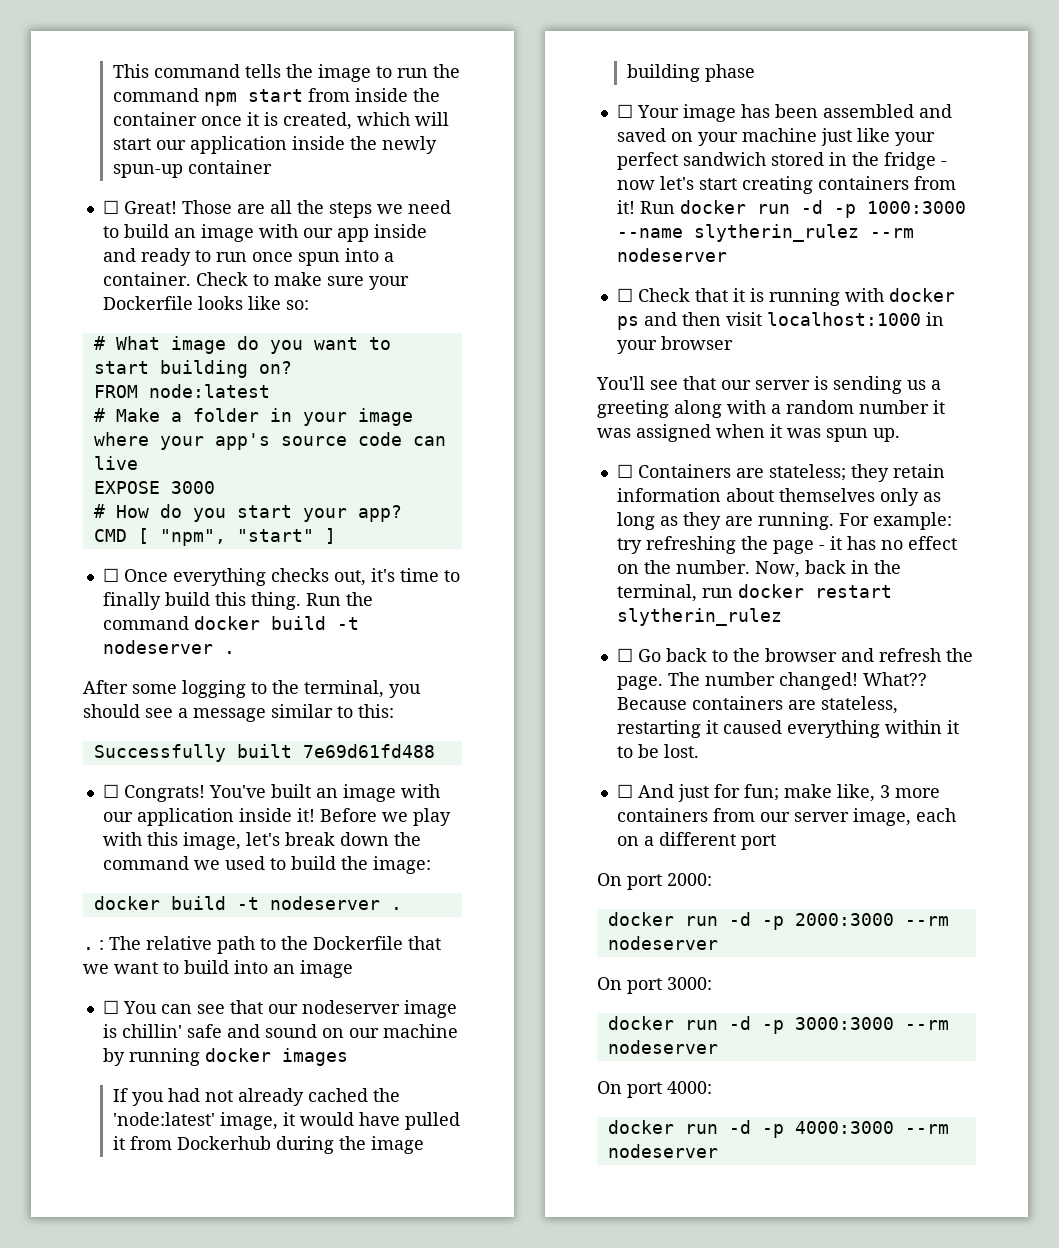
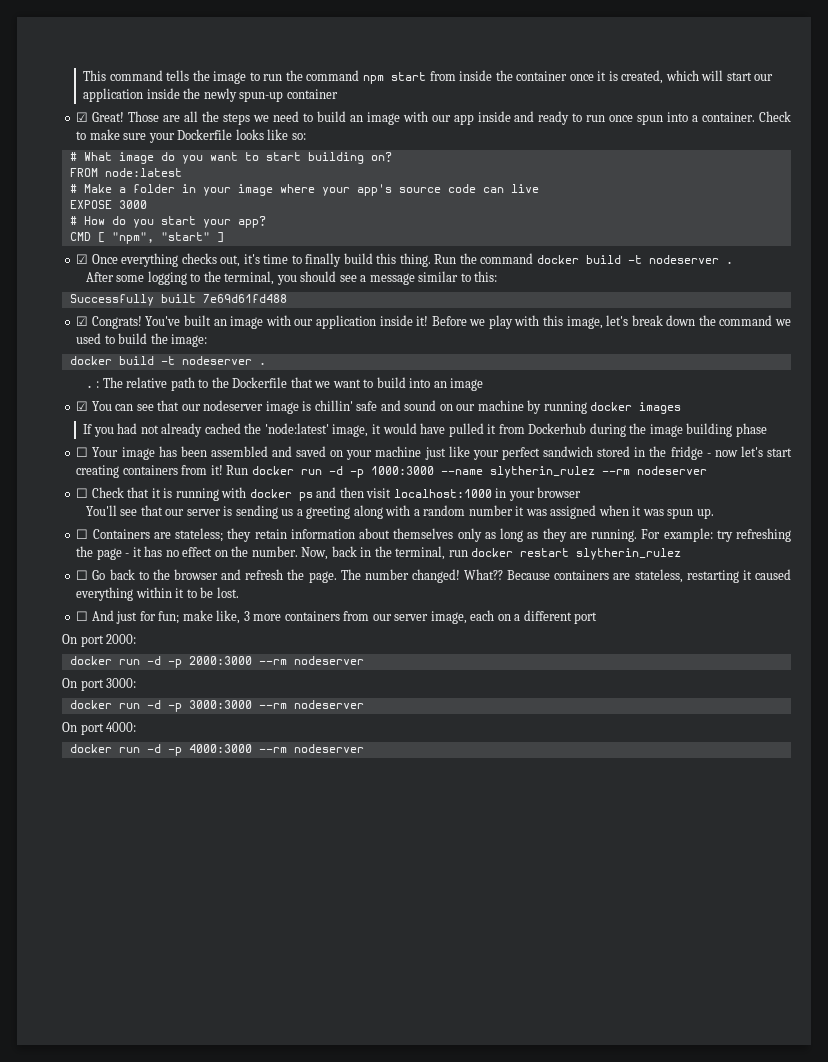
[102,200,119,214] ☐ -> [76,112,89,122] ☑
[102,568,119,582] ☐ -> [76,254,89,264] ☑
[102,784,119,798] ☐ -> [76,316,89,326] ☑
[102,1000,119,1014] ☐ -> [76,401,89,411] ☑

